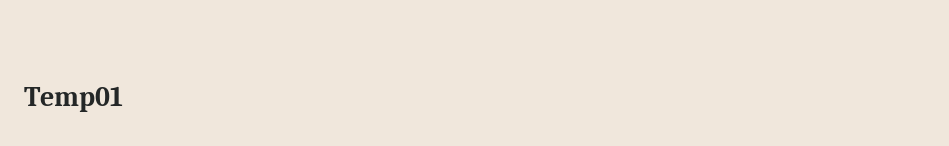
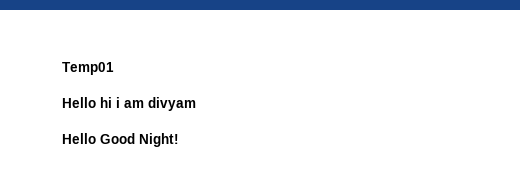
(123, 99) none -> [62,97,196,111] [62,133,179,147] // Hello hi i am divyam // Hello Good Night!

